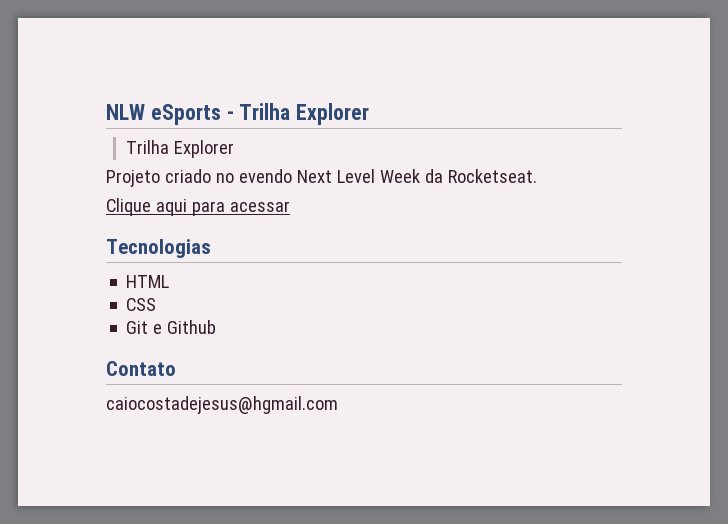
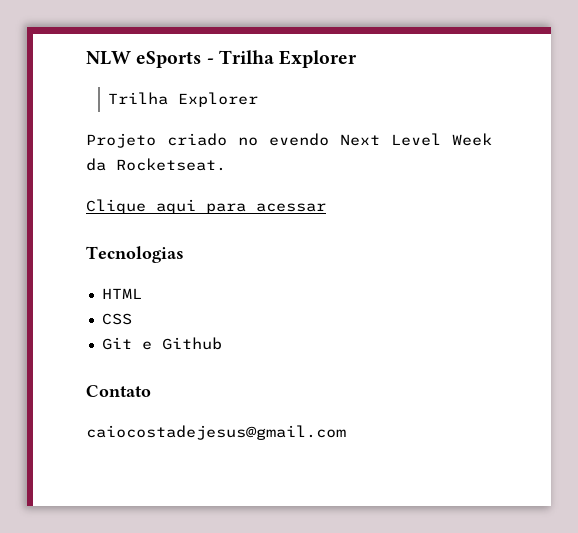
[106,396,338,414] caiocostadejesus@hgmail.com -> [86,425,346,440] caiocostadejesus@gmail.com

